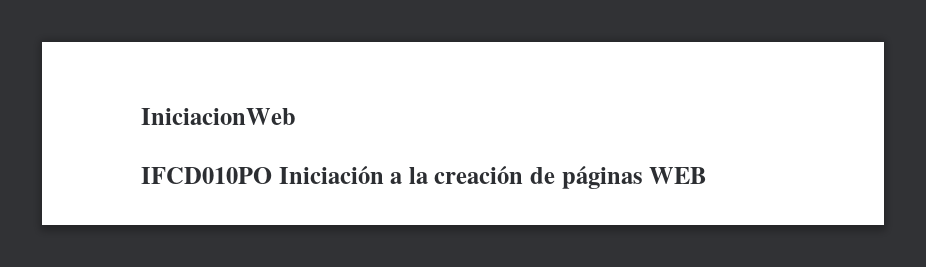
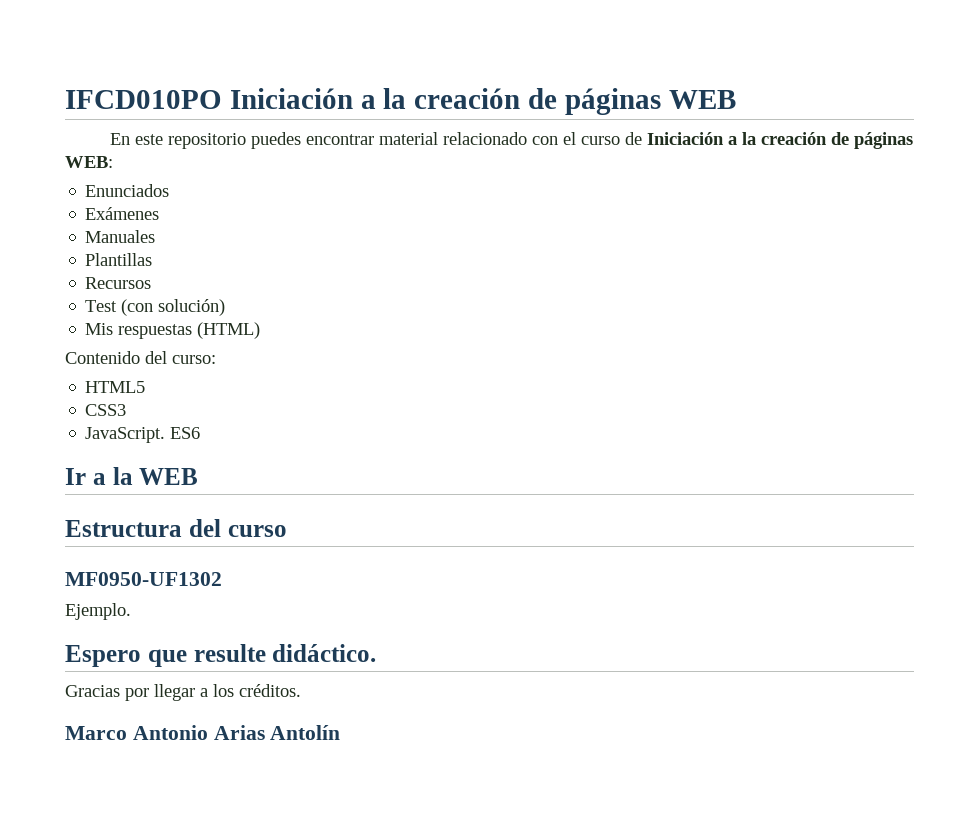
[141,108,296,125] IniciacionWeb // -> (65, 99) none
(707, 175) none -> [109,132,913,149] [65,156,113,168] [85,184,170,197] [85,207,160,220] [85,230,156,243] [85,253,153,266] [85,277,152,289] [85,299,226,316] [85,322,261,339] [65,351,216,364] [85,381,146,393] [85,404,127,416] [85,427,201,443] [65,467,199,485] [65,519,287,537] [65,572,222,586] [65,603,131,620] [65,644,377,667] [65,684,301,701] [65,725,341,740] // En este repositorio puedes encontrar material relacionado con el curso de Iniciación a la creación de páginas WEB: // Enunciados // Exámenes // Manuales // Plantillas // Recursos // Test (con solución) // Mis respuestas (HTML) // Contenido del curso: // HTML5 // CSS3 // JavaScript. ES6 // Ir a la WEB // Estructura del curso // MF0950-UF1302 // Ejemplo. // Espero que resulte didáctico. // Gracias por llegar a los créditos. // Marco Antonio Arias Antolín

